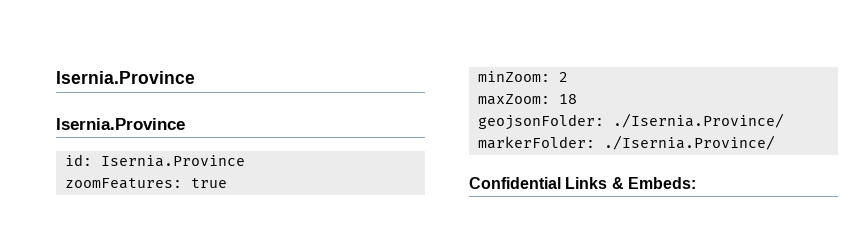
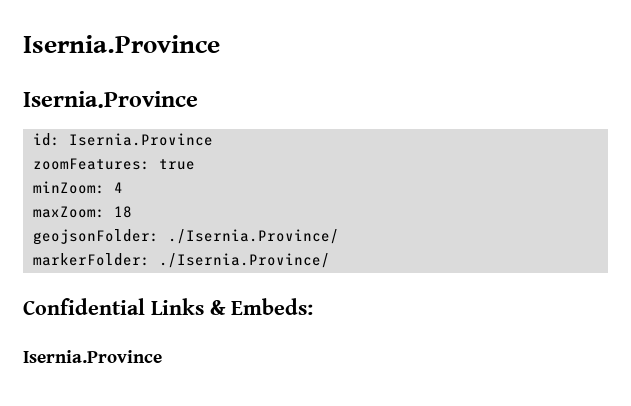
[559,72,569,82] 2 -> [114,182,124,193] 4
(696, 183) none -> [23,350,162,363] // Isernia.Province

